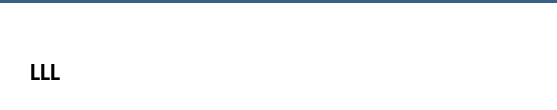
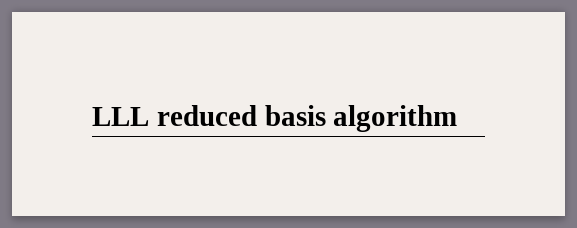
(60, 72) none -> [156,105,458,132] reduced basis algorithm

